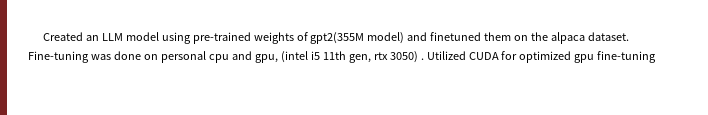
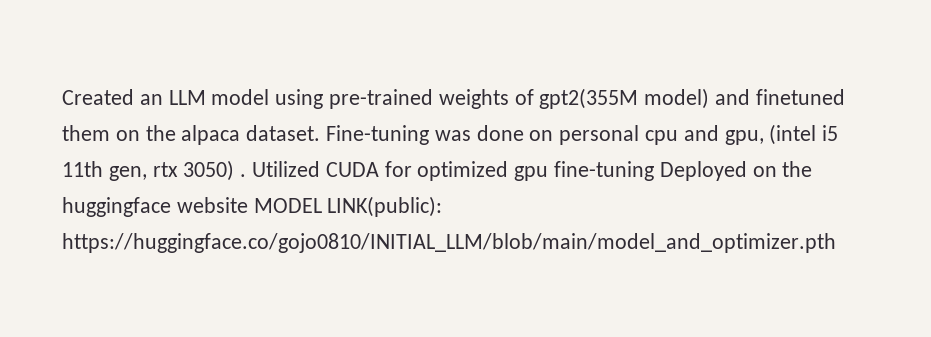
(657, 57) none -> [659,161,813,181] [62,196,443,217] [62,233,836,253] Deployed on the huggingface website MODEL LINK(public): https://huggingface.co/gojo0810/INITIAL_LLM/blob/main/model_and_optimizer.pth

